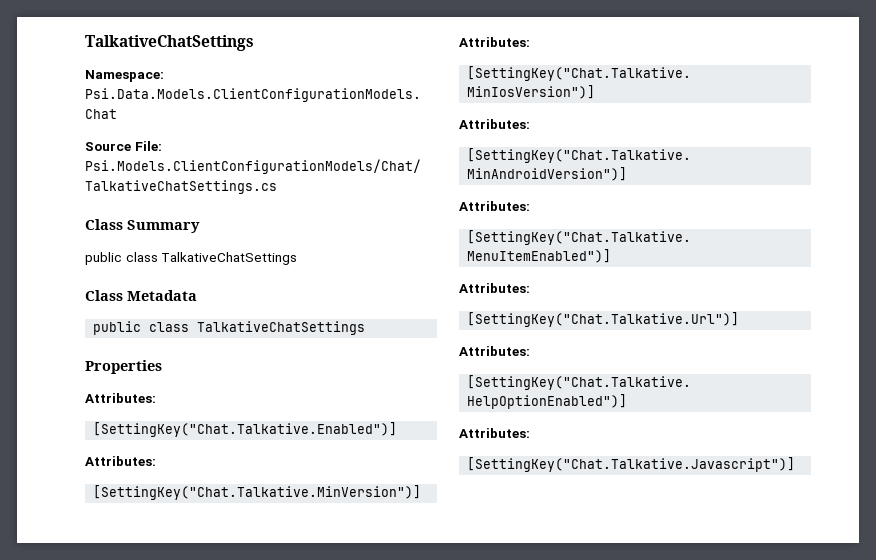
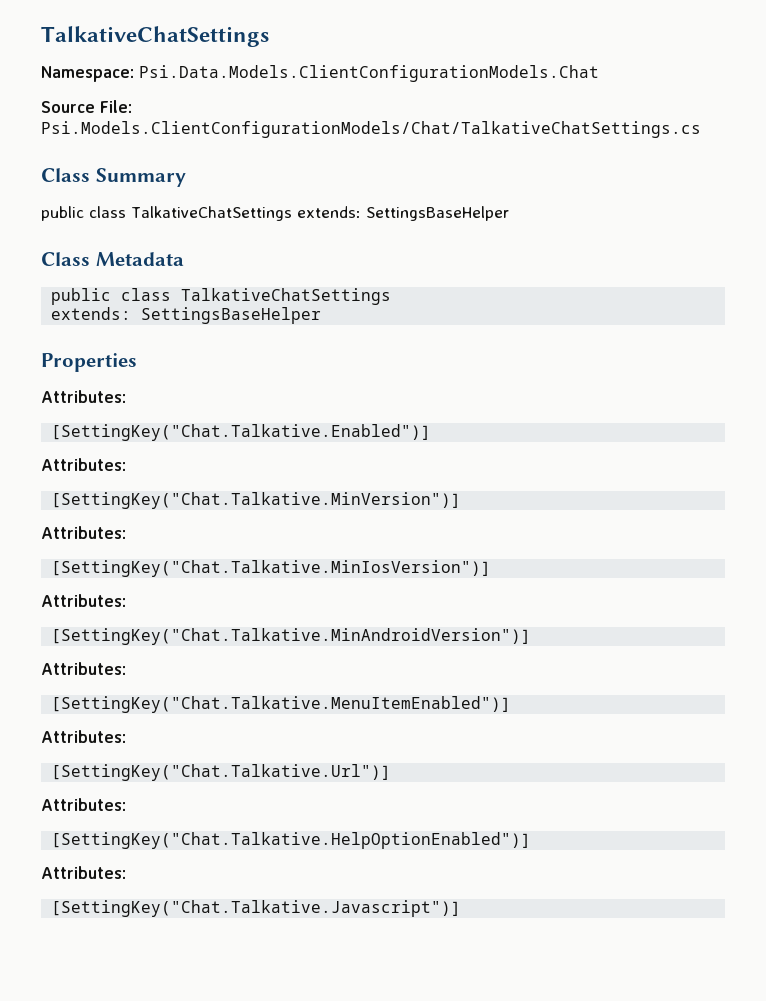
(298, 258) none -> [296,206,509,221] extends: SettingsBaseHelper
(366, 328) none -> [51,307,322,324] // extends: SettingsBaseHelper

